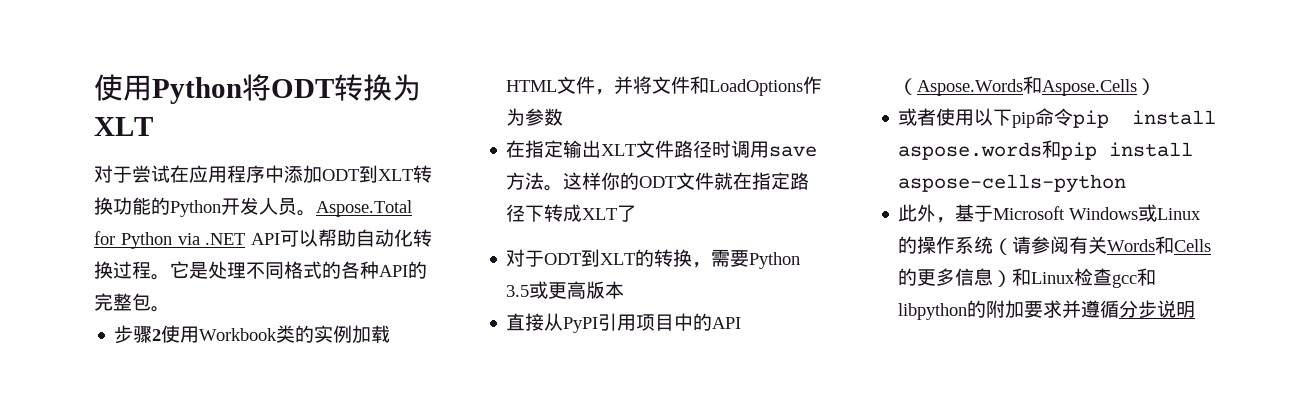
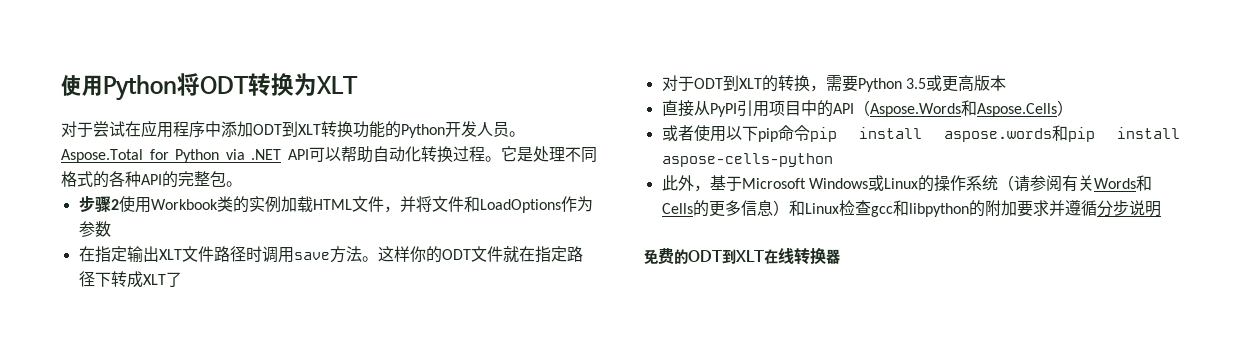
(1196, 309) none -> [644,247,840,265] // 免费的ODT到XLT在线转换器

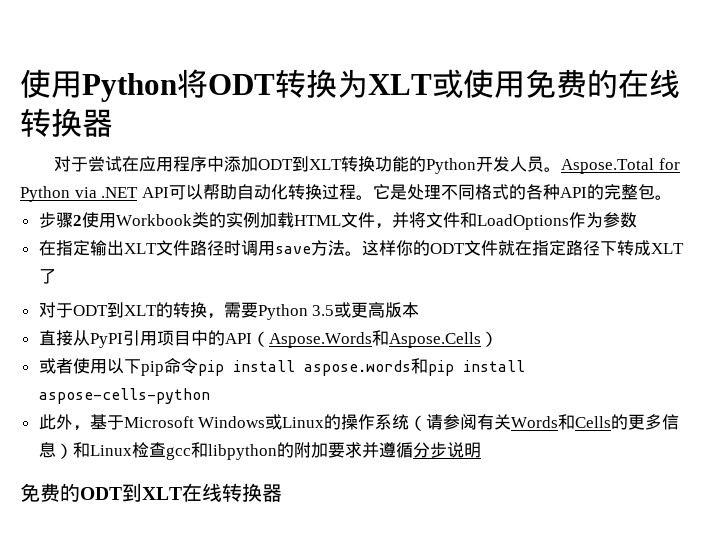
(358, 85) none -> [432,69,680,98] [20,108,113,137] 或使用免费的在线转换器

